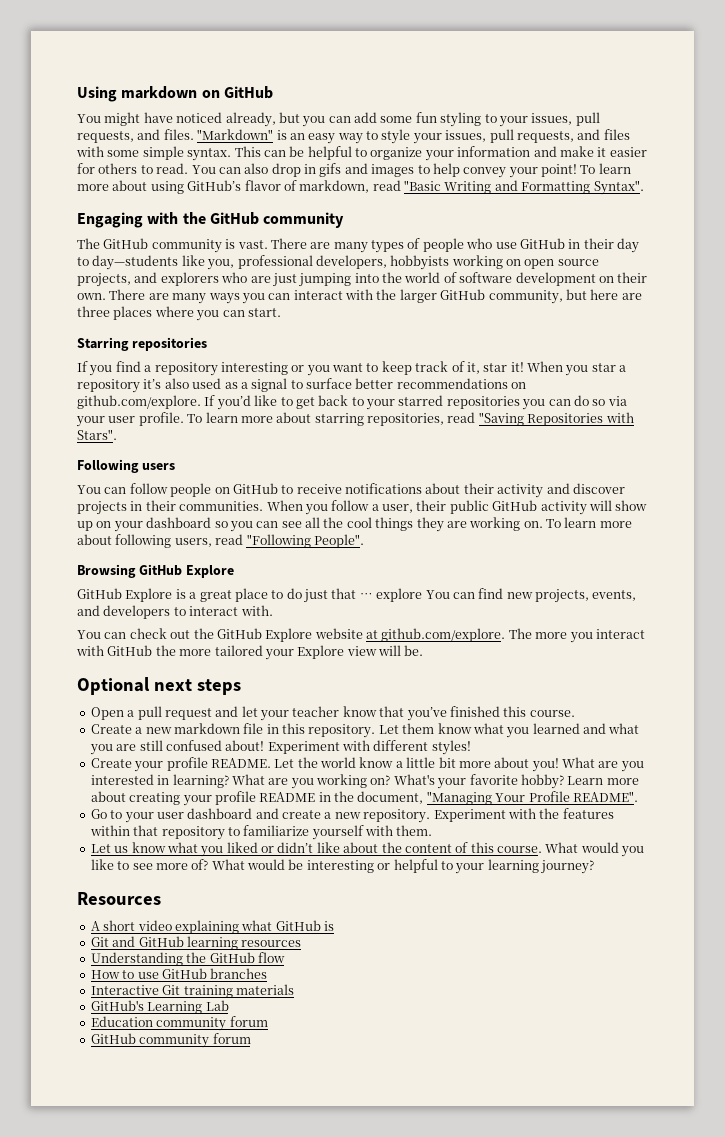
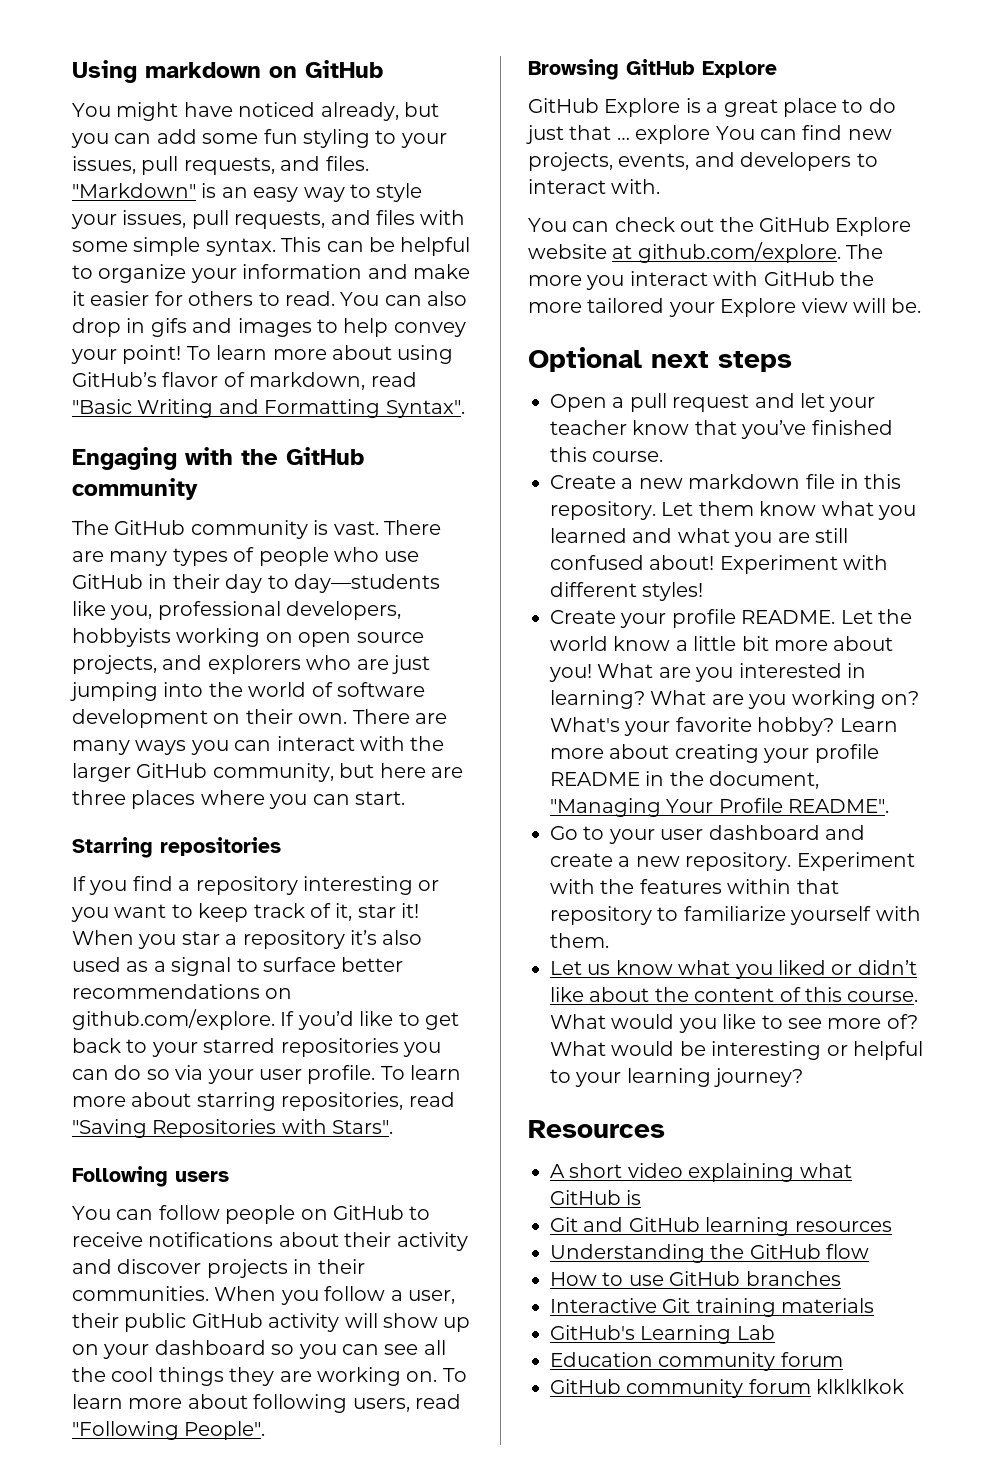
(251, 1038) none -> [816,1379,905,1394] klklklkok

